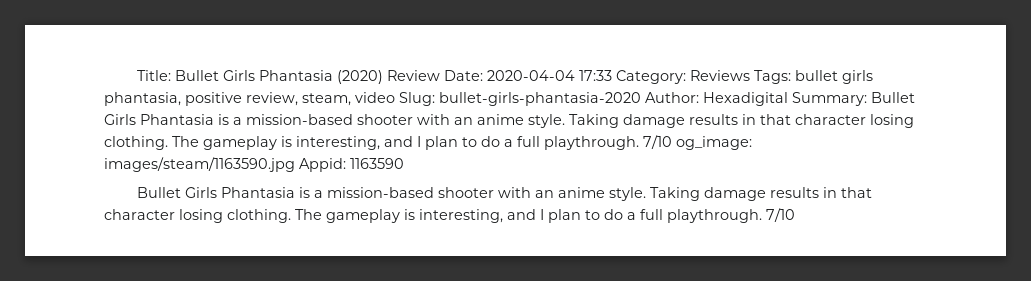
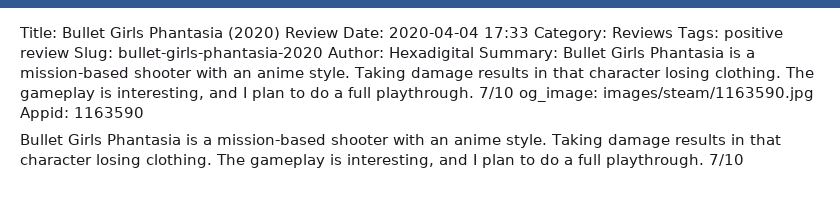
[794,70,873,84] [104,92,395,106] bullet girls phantasia, positive review, steam, video -> [723,27,783,41] [20,47,69,58] positive review

